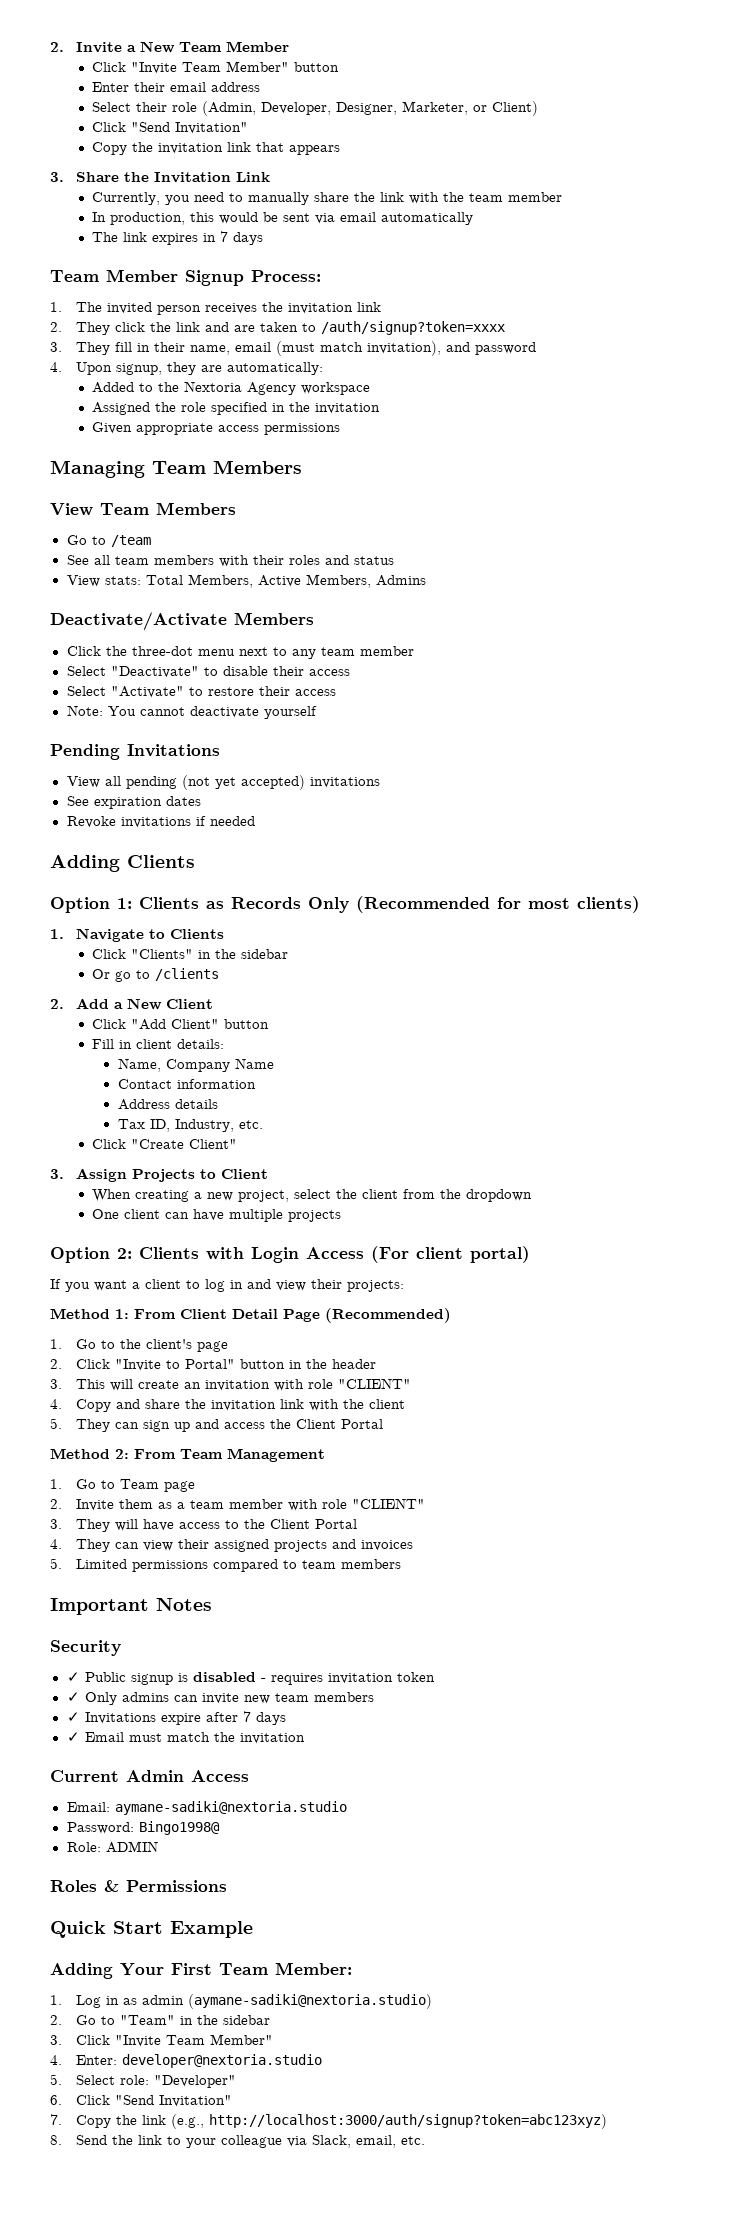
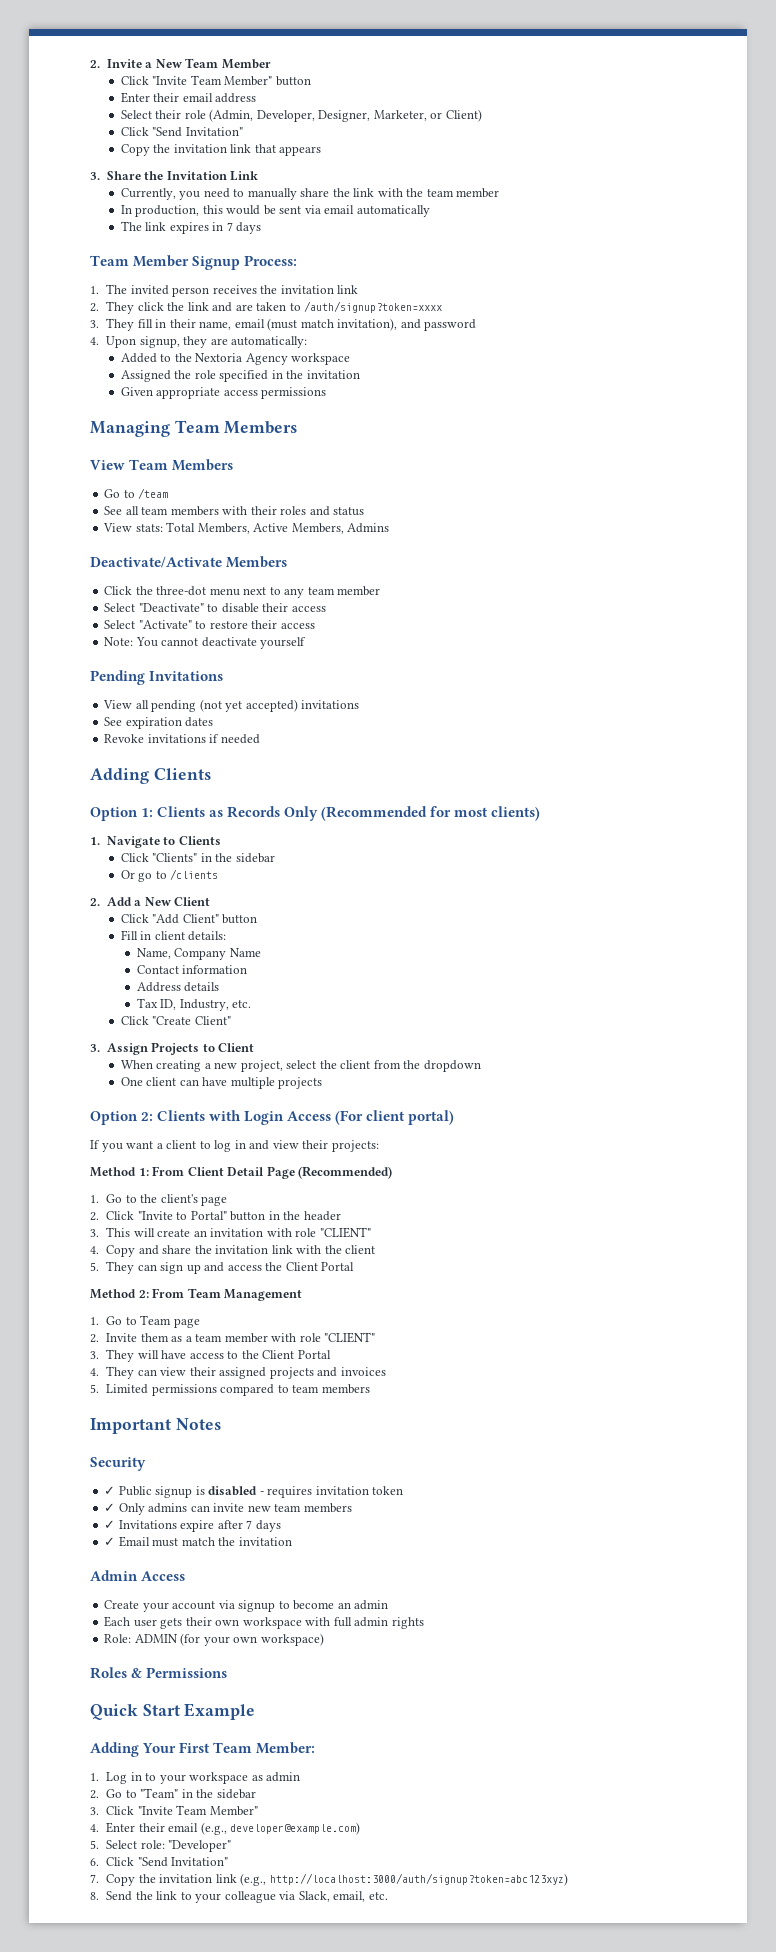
[50,1770,119,1782] Current -> (292, 1541) none
[66,1801,347,1815] [66,1821,220,1835] [66,1841,158,1853] Email: aymane-sadiki@nextoria.studio // Password: Bingo1998@ // Role: ADMIN -> [104,1600,389,1612] [104,1616,424,1629] [104,1633,324,1646] Create your account via signup to become an admin // Each user gets their own workspace with full admin rights // Role: ADMIN (for your own workspace)
(119, 2000) none -> [145,1772,249,1784] to your workspace
[187,1994,432,2009] (aymane-sadiki@nextoria.studio) -> (301, 1777) none
[75,2054,322,2068] Enter: developer@nextoria.studio -> [106,1822,361,1835] Enter their email (e.g., developer@example.com)
(137, 2120) none -> [159,1874,213,1883] invitation

